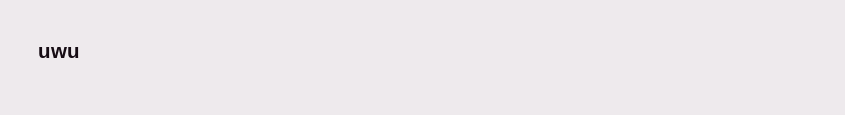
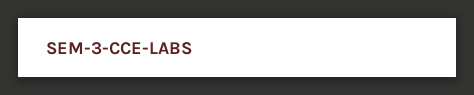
[38,47,80,58] uwu -> [46,42,192,55] SEM-3-CCE-LABS

